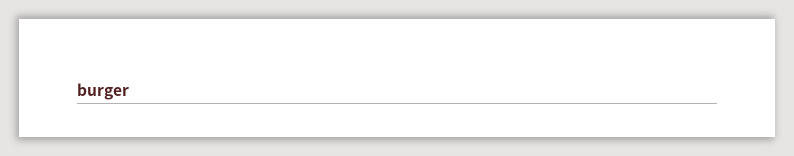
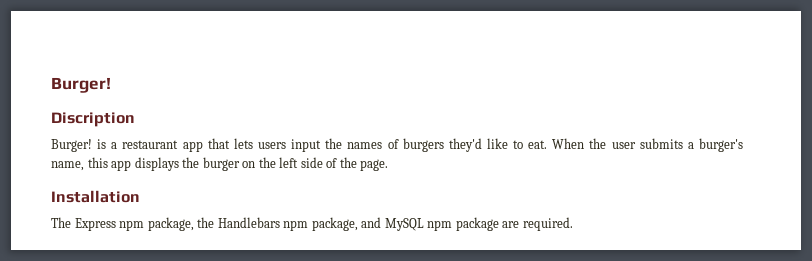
[77,83,129,100] burger -> [51,77,111,93] [51,112,135,127] [51,138,743,152] [51,157,389,171] [51,190,140,203] [51,217,573,231] Burger! // Discription // Burger! is a restaurant app that lets users input the names of burgers they'd like to eat. When the user submits a burger's name, this app displays the burger on the left side of the page. // Installation // The Express npm package, the Handlebars npm package, and MySQL npm package are required.

